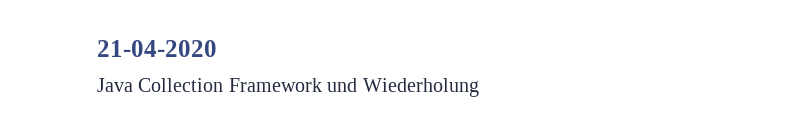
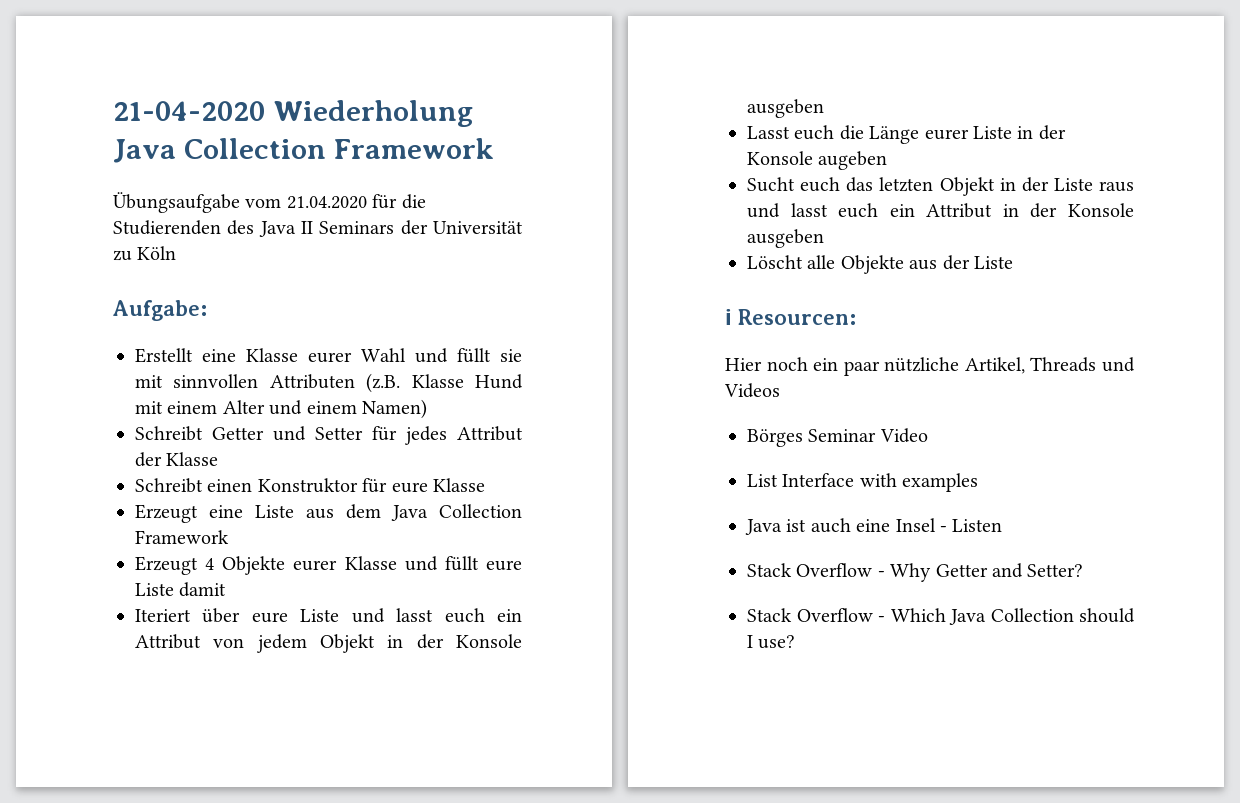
[97,78,479,97] // Java Collection Framework und Wiederholung -> [272,100,473,127] [113,138,494,163] [113,192,426,213] [113,220,523,237] [113,246,177,261] [113,300,207,321] [135,348,522,363] [135,373,523,393] [135,399,427,419] [135,426,523,445] [135,452,219,467] [135,478,485,493] [135,504,522,523] [135,530,229,544] [135,556,522,575] [135,582,227,597] [135,608,522,623] [135,634,522,653] [747,99,824,118] [747,125,1066,144] [747,151,888,170] [747,177,1134,196] [747,203,1134,218] [747,229,824,248] [747,255,1013,274] [725,309,856,325] [725,357,1135,376] [724,383,780,398] [747,428,928,447] [747,473,979,492] [745,518,1003,535] [747,563,1084,582] [747,608,1135,625] [747,635,796,649] Wiederholung Java Collection Framework // Übungsaufgabe vom 21.04.2020 für die Studierenden des Java II Seminars der Universität zu Köln // Aufgabe: // Erstellt eine Klasse eurer Wahl und füllt sie mit sinnvollen Attributen (z.B. Klasse Hund mit einem Alter und einem Namen) // Schreibt Getter und Setter für jedes Attribut der Klasse // Schreibt einen Konstruktor für eure Klasse // Erzeugt eine Liste aus dem Java Collection Framework // Erzeugt 4 Objekte eurer Klasse und füllt eure Liste damit // Iteriert über eure Liste und lasst euch ein Attribut von jedem Objekt in der Konsole ausgeben // Lasst euch die Länge eurer Liste in der Konsole augeben // Sucht euch das letzten Objekt in der Liste raus und lasst euch ein Attribut in der Konsole ausgeben // Löscht alle Objekte aus der Liste // ℹ Resourcen: // Hier noch ein paar nützliche Artikel, Threads und Videos // Börges Seminar Video // List Interface with examples // Java ist auch eine Insel - Listen // Stack Overflow - Why Getter and Setter? // Stack Overflow - Which Java Collection should I use?

